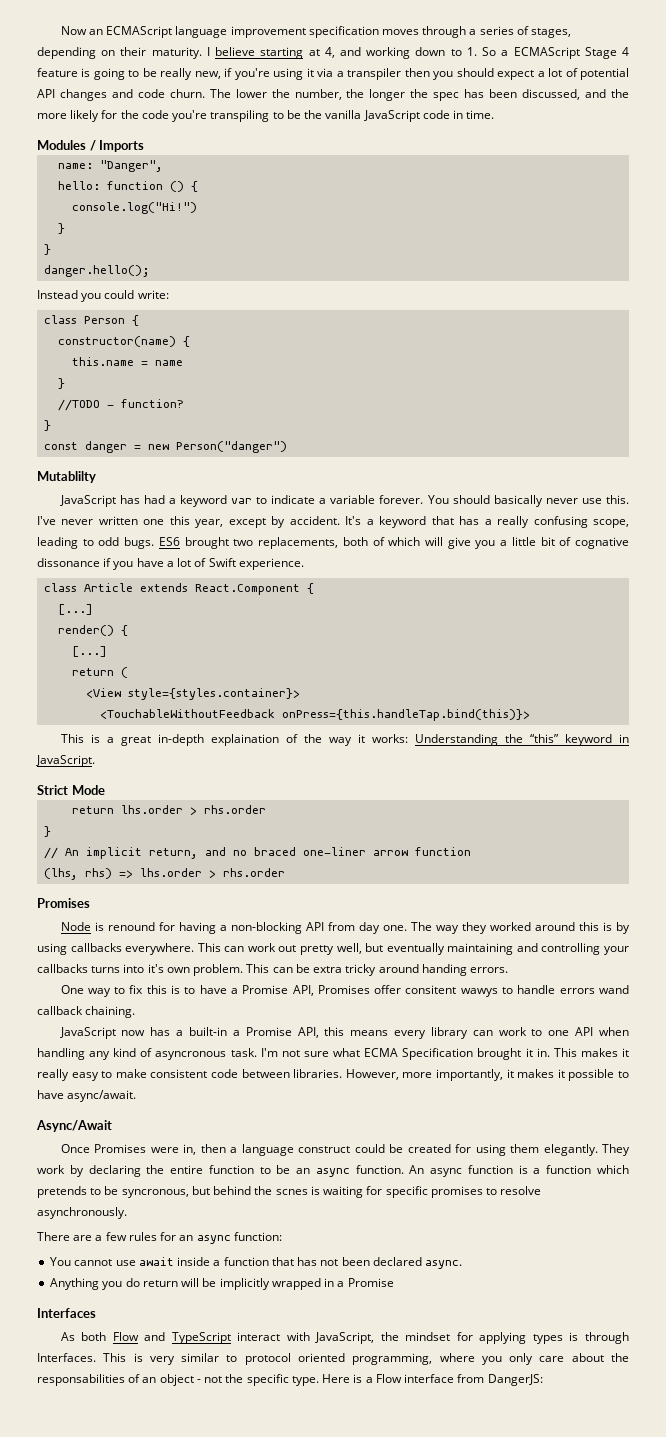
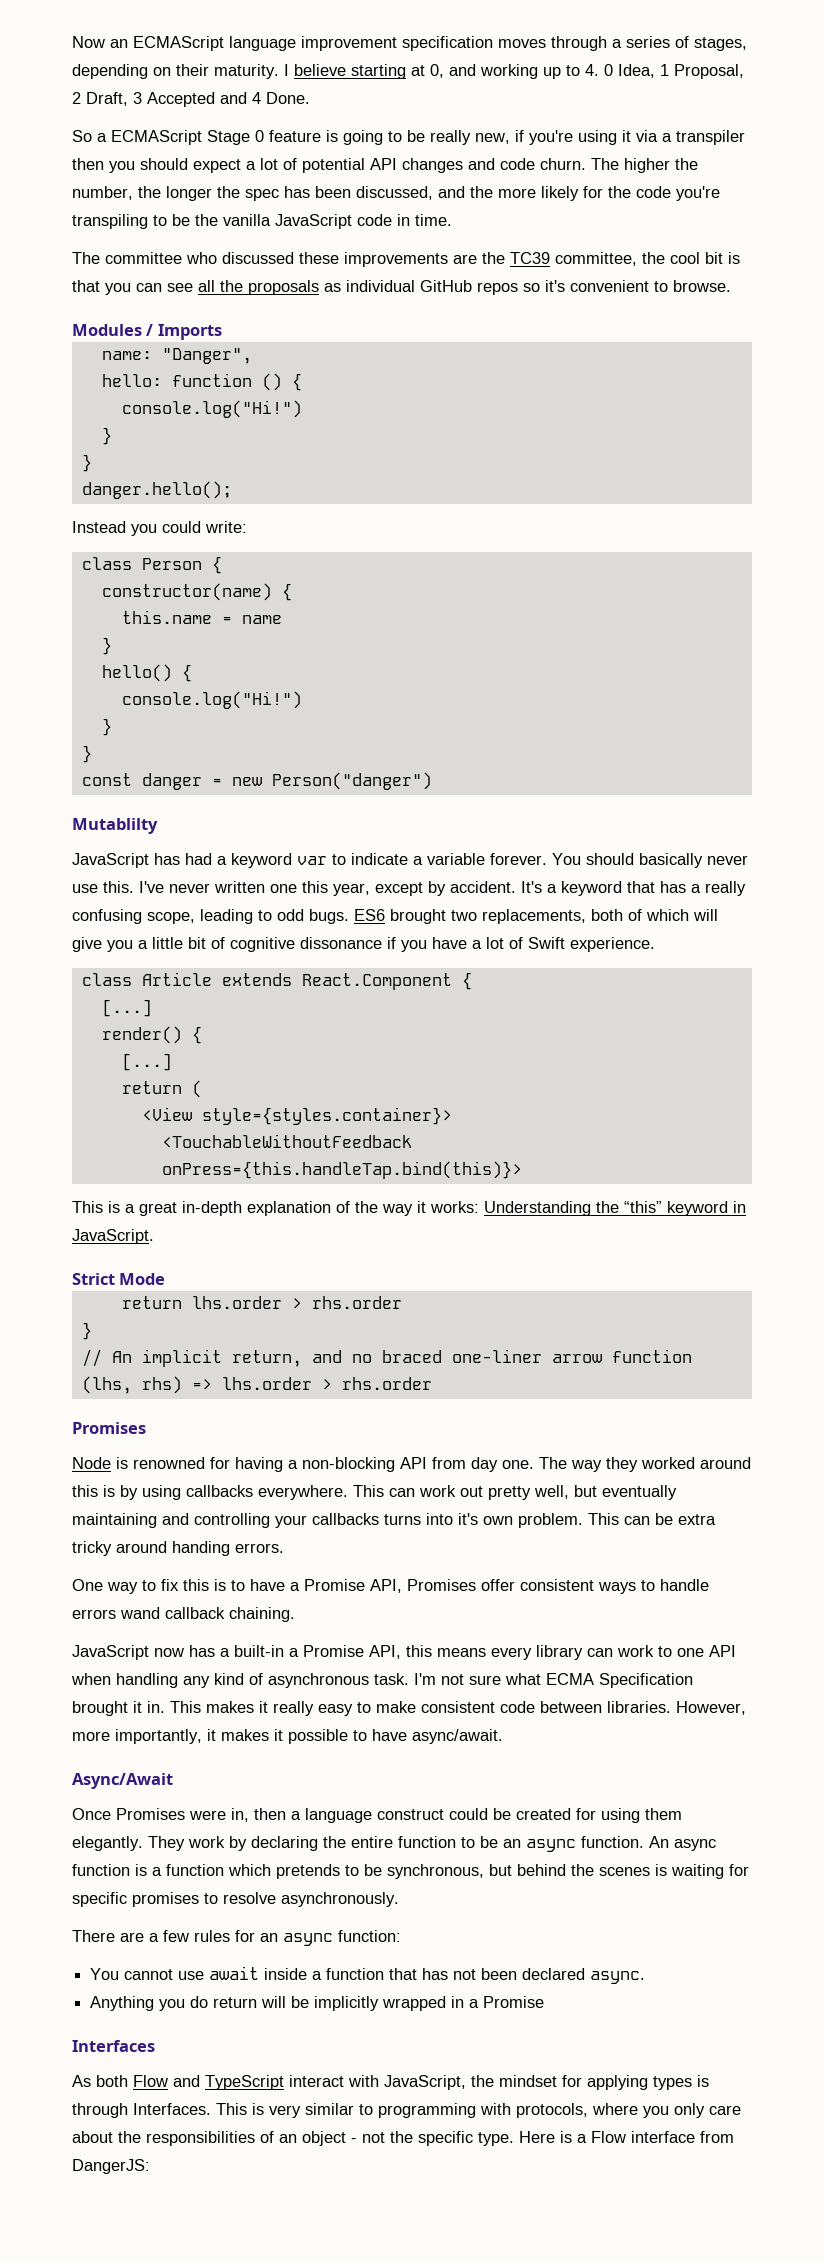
[324,47,335,58] 4, -> [430,64,444,78] 0,
[415,47,477,56] down to 1. -> [543,64,744,79] [72,92,310,107] up to 4. 0 Idea, 1 Proposal, 2 Draft, 3 Accepted and 4 Done. //
[622,47,629,56] 4 -> [255,130,264,142] 0
[235,89,267,98] lower -> [624,158,670,173] higher
(495, 114) none -> [72,252,740,267] [72,280,731,295] // The committee who discussed these improvements are the TC39 committee, the cool bit is that you can see all the proposals as individual GitHub repos so it's convenient to browse.
[58,399,185,411] //TODO - function? -> [101,664,192,682] [121,691,302,709] [101,718,112,736] hello() { // console.log("Hi!") // }
[575,537,629,549] cognative -> [230,937,295,952] cognitive
[210,734,279,746] explaination -> [247,1201,331,1216] explanation
[107,922,155,931] renound -> [133,1457,205,1469] renowned
[405,985,498,997] consitent wawys -> [520,1579,636,1594] consistent ways
[155,1051,227,1060] asyncronous -> [268,1673,369,1688] asynchronous
[121,1189,189,1198] syncronous, -> [387,1864,484,1879] synchronous,
[275,1189,308,1195] scnes -> [599,1867,650,1876] scenes
[244,1353,433,1365] protocol oriented programming, -> [378,2103,588,2118] programming with protocols,
[37,1374,125,1386] responsabilities -> [146,2131,255,2146] responsibilities

